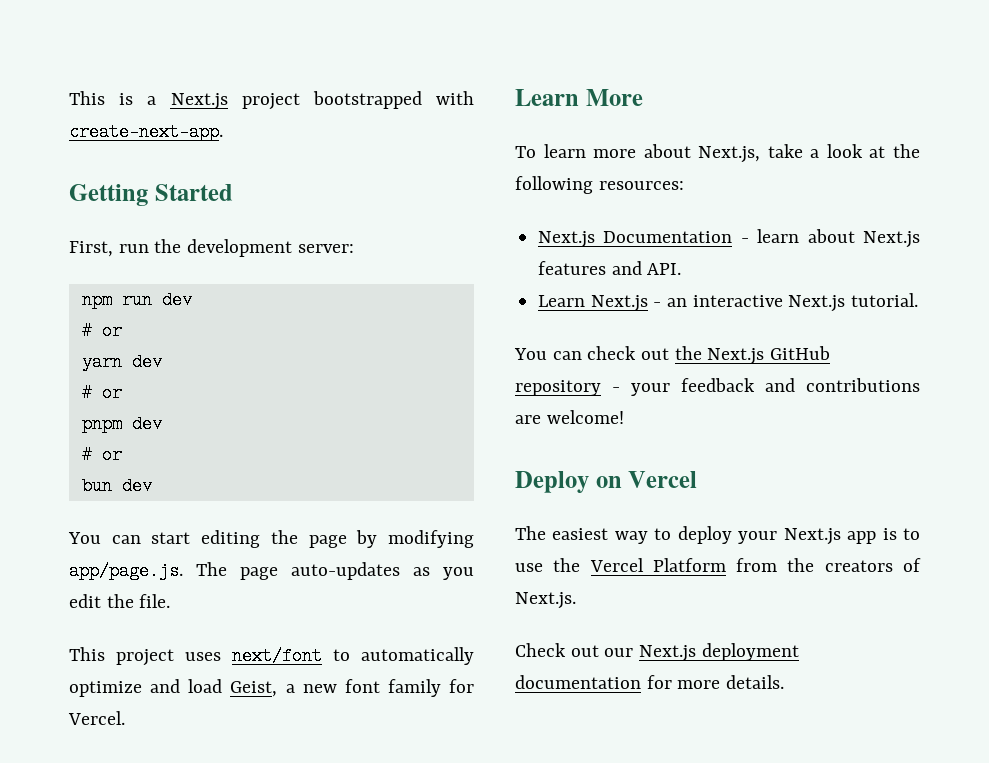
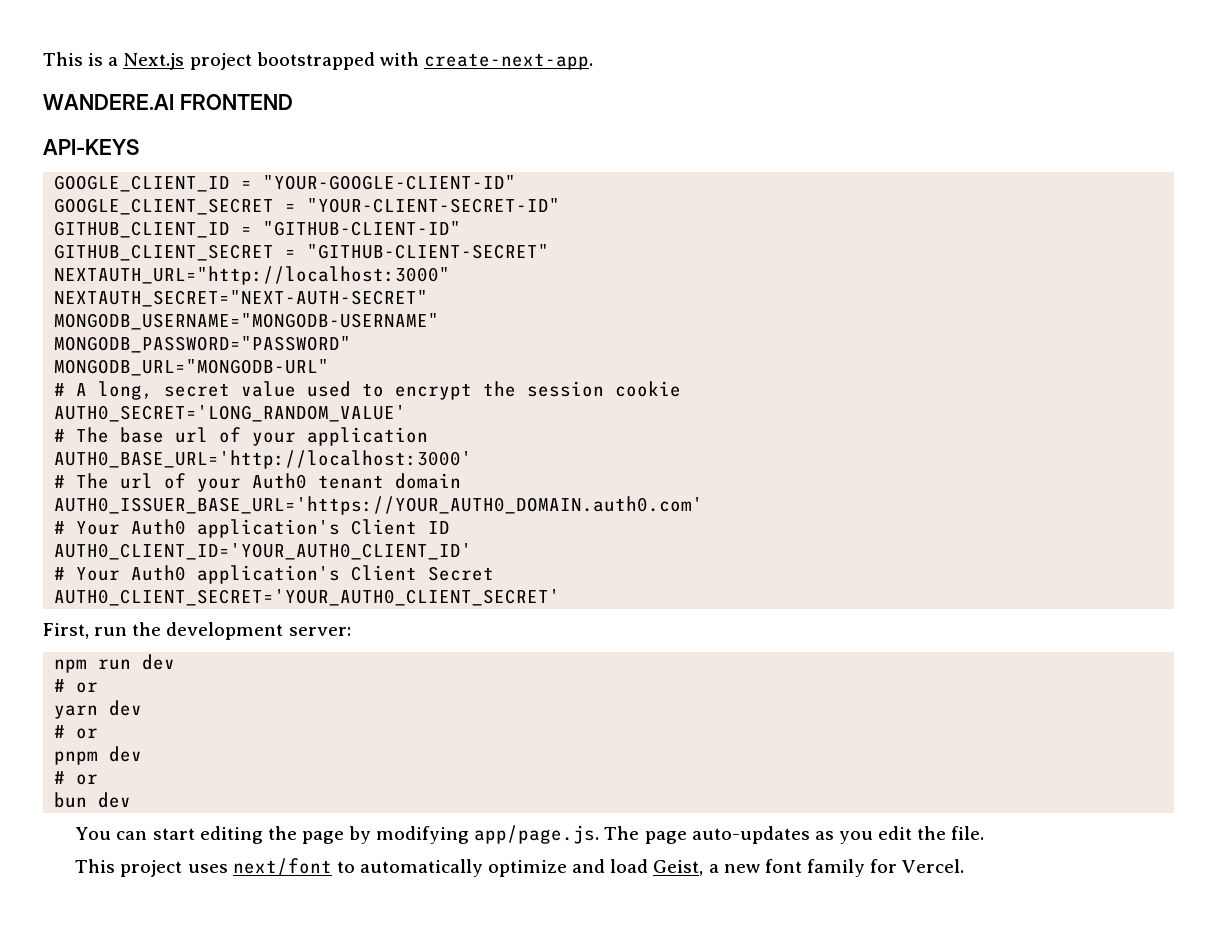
[69,184,233,206] Getting Started -> [43,94,293,110] [43,139,139,155] [54,175,517,192] [54,198,561,215] [54,221,462,238] [54,244,550,261] [54,266,451,285] [54,290,429,307] [54,313,440,330] [54,336,352,353] [54,359,330,376] [54,381,682,400] [54,405,407,422] [54,427,429,446] [54,450,473,469] [54,473,462,492] [54,496,704,515] [54,519,451,538] [54,543,473,560] [54,565,495,584] [54,589,561,606] WANDERE.AI FRONTEND // API-KEYS // GOOGLE_CLIENT_ID = "YOUR-GOOGLE-CLIENT-ID" // GOOGLE_CLIENT_SECRET = "YOUR-CLIENT-SECRET-ID" // GITHUB_CLIENT_ID = "GITHUB-CLIENT-ID" // GITHUB_CLIENT_SECRET = "GITHUB-CLIENT-SECRET" // NEXTAUTH_URL="http://localhost:3000" // NEXTAUTH_SECRET="NEXT-AUTH-SECRET" // MONGODB_USERNAME="MONGODB-USERNAME" // MONGODB_PASSWORD="PASSWORD" // MONGODB_URL="MONGODB-URL" // # A long, secret value used to encrypt the session cookie // AUTH0_SECRET='LONG_RANDOM_VALUE' // # The base url of your application // AUTH0_BASE_URL='http://localhost:3000' // # The url of your Auth0 tenant domain // AUTH0_ISSUER_BASE_URL='https://YOUR_AUTH0_DOMAIN.auth0.com' // # Your Auth0 application's Client ID // AUTH0_CLIENT_ID='YOUR_AUTH0_CLIENT_ID' // # Your Auth0 application's Client Secret // AUTH0_CLIENT_SECRET='YOUR_AUTH0_CLIENT_SECRET'
[515,89,643,106] [515,144,920,163] [515,176,684,194] [538,229,920,248] [538,261,682,275] [538,293,919,312] [514,346,831,365] [515,378,920,396] [515,410,624,424] [515,471,698,493] [515,526,920,545] [515,558,921,572] [515,592,576,609] [515,643,799,662] [515,675,785,689] // Learn More // To learn more about Next.js, take a look at the following resources: // Next.js Documentation - learn about Next.js features and API. // Learn Next.js - an interactive Next.js tutorial. // You can check out the Next.js GitHub repository - your feedback and contributions are welcome! // Deploy on Vercel // The easiest way to deploy your Next.js app is to use the Vercel Platform from the creators of Next.js. // Check out our Next.js deployment documentation for more details. -> (965, 866) none

